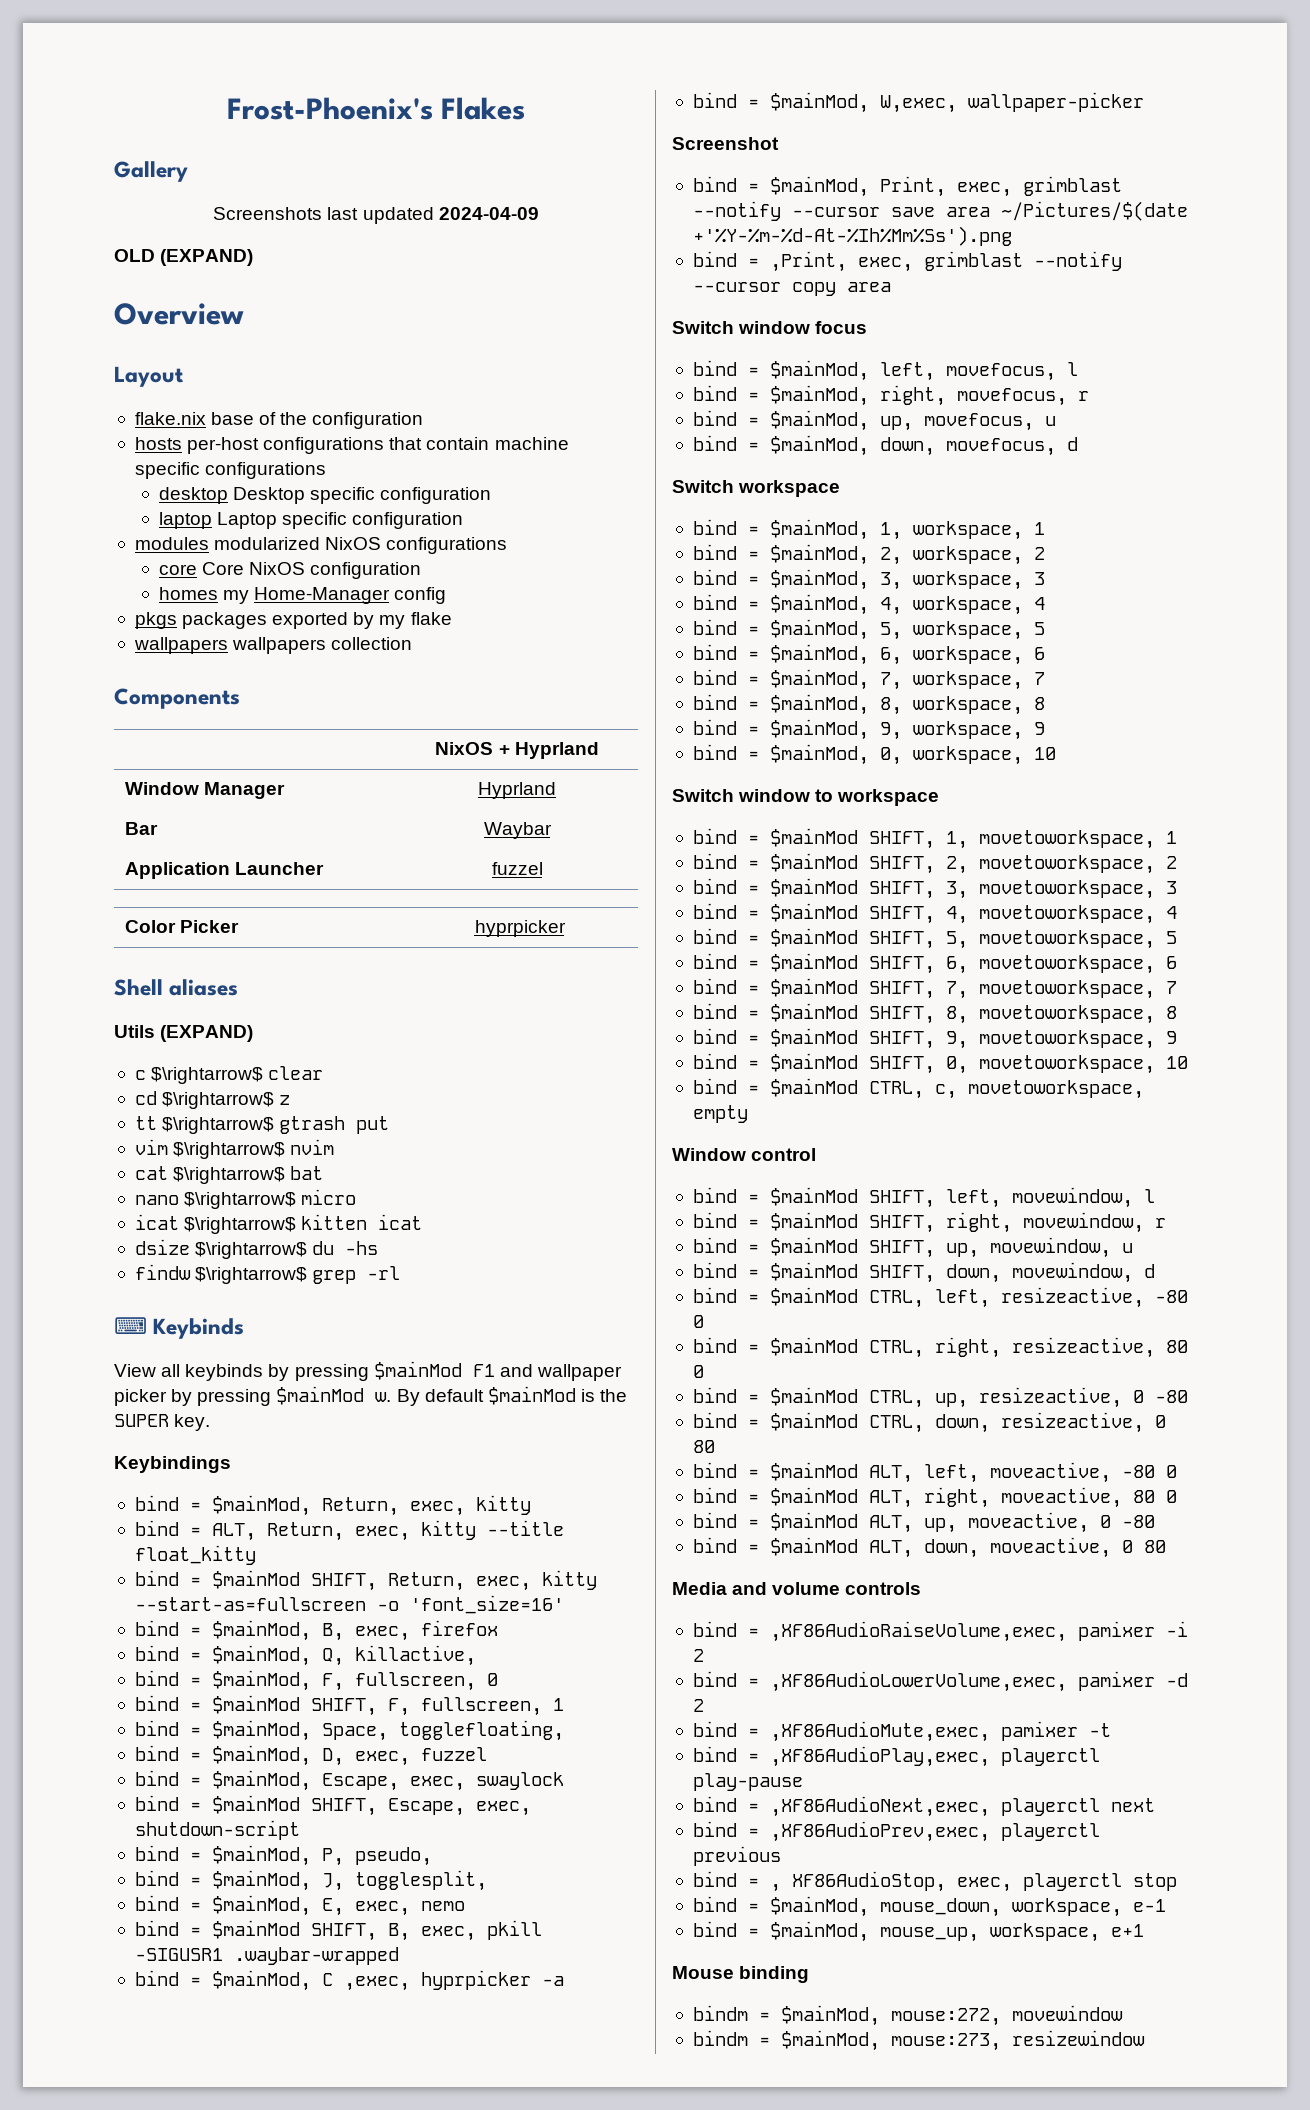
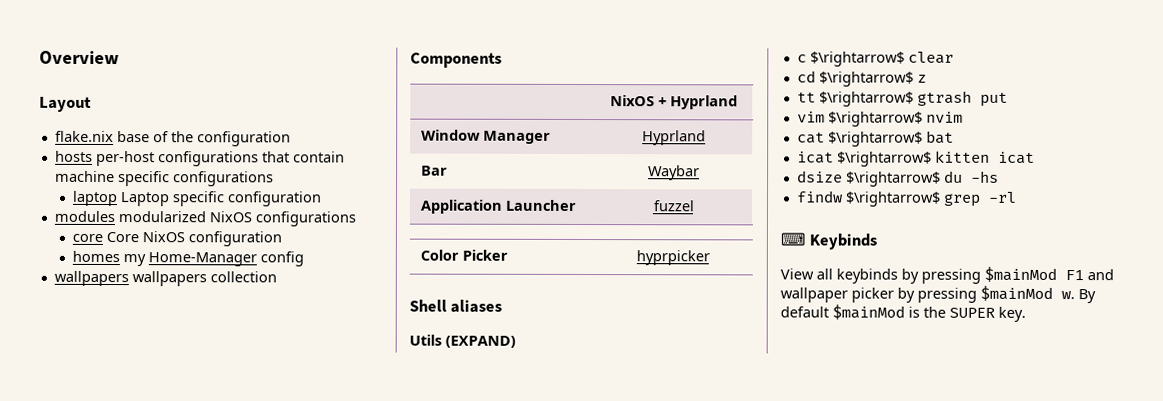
[226,97,526,120] [114,161,188,182] [213,207,539,224] [114,249,254,266] Frost-Phoenix's Flakes // Gallery // Screenshots last updated 2024-04-09 // OLD (EXPAND) // -> (39, 57) none
[159,487,492,504] // desktop Desktop specific configuration -> (274, 179) none
[134,612,452,629] // pkgs packages exported by my flake -> (304, 259) none
[134,1189,357,1209] // nano $\rightarrow$ micro -> (954, 137) none
[114,1456,231,1473] [134,1495,531,1516] [134,1520,564,1541] [134,1545,256,1565] [134,1570,597,1591] [134,1595,564,1614] [134,1620,498,1641] [134,1645,476,1666] [134,1670,498,1691] [134,1695,564,1716] [134,1720,564,1741] [134,1745,487,1766] [134,1770,564,1791] [134,1795,531,1816] [134,1820,300,1840] [134,1845,432,1866] [134,1870,487,1891] [134,1895,465,1916] [134,1920,542,1941] [134,1947,399,1965] [134,1970,564,1991] [692,92,1144,113] [672,137,779,150] [692,176,1122,197] [692,201,1188,221] [692,226,1012,246] [692,251,1122,272] [692,282,891,296] [672,321,868,334] [692,360,1078,381] [692,385,1089,406] [692,410,1056,431] [692,435,1078,456] [672,480,841,497] [692,519,1045,540] [692,544,1045,565] [692,569,1045,590] [692,594,1045,615] [692,619,1045,640] [692,644,1045,665] [692,669,1045,690] [692,694,1045,715] [692,719,1045,740] [692,744,1056,765] [672,789,940,806] [692,828,1177,849] [692,853,1177,874] [692,878,1177,899] [692,903,1177,924] [692,928,1177,949] [692,953,1177,974] [692,978,1177,999] [692,1003,1177,1024] [692,1028,1177,1049] [692,1053,1188,1074] [692,1078,1144,1099] [692,1105,748,1123] [672,1148,817,1161] [692,1187,1155,1208] [692,1212,1166,1233] [692,1237,1133,1258] [692,1262,1155,1283] [692,1287,1188,1308] [692,1315,704,1328] [692,1337,1188,1358] [692,1365,704,1378] [692,1387,1188,1408] [692,1412,1166,1433] [692,1440,715,1453] [692,1462,1177,1483] [692,1487,1177,1508] [692,1512,1155,1533] [692,1537,1166,1558] [672,1582,922,1595] [692,1621,1188,1642] [692,1649,704,1662] [692,1671,1188,1692] [692,1699,704,1712] [692,1721,1111,1742] [692,1746,1100,1767] [692,1773,803,1791] [692,1796,1155,1817] [692,1821,1100,1842] [692,1846,781,1866] [692,1871,1177,1892] [692,1896,1166,1917] [692,1921,1144,1942] [672,1966,810,1983] [692,2005,1123,2026] [692,2030,1145,2051] // Keybindings // bind = $mainMod, Return, exec, kitty // bind = ALT, Return, exec, kitty --title float_kitty // bind = $mainMod SHIFT, Return, exec, kitty --start-as=fullscreen -o 'font_size=16' // bind = $mainMod, B, exec, firefox // bind = $mainMod, Q, killactive, // bind = $mainMod, F, fullscreen, 0 // bind = $mainMod SHIFT, F, fullscreen, 1 // bind = $mainMod, Space, togglefloating, // bind = $mainMod, D, exec, fuzzel // bind = $mainMod, Escape, exec, swaylock // bind = $mainMod SHIFT, Escape, exec, shutdown-script // bind = $mainMod, P, pseudo, // bind = $mainMod, J, togglesplit, // bind = $mainMod, E, exec, nemo // bind = $mainMod SHIFT, B, exec, pkill -SIGUSR1 .waybar-wrapped // bind = $mainMod, C ,exec, hyprpicker -a // bind = $mainMod, W,exec, wallpaper-picker // Screenshot // bind = $mainMod, Print, exec, grimblast --notify --cursor save area ~/Pictures/$(date +'%Y-%m-%d-At-%Ih%Mm%Ss').png // bind = ,Print, exec, grimblast --notify --cursor copy area // Switch window focus // bind = $mainMod, left, movefocus, l // bind = $mainMod, right, movefocus, r // bind = $mainMod, up, movefocus, u // bind = $mainMod, down, movefocus, d // Switch workspace // bind = $mainMod, 1, workspace, 1 // bind = $mainMod, 2, workspace, 2 // bind = $mainMod, 3, workspace, 3 // bind = $mainMod, 4, workspace, 4 // bind = $mainMod, 5, workspace, 5 // bind = $mainMod, 6, workspace, 6 // bind = $mainMod, 7, workspace, 7 // bind = $mainMod, 8, workspace, 8 // bind = $mainMod, 9, workspace, 9 // bind = $mainMod, 0, workspace, 10 // Switch window to workspace // bind = $mainMod SHIFT, 1, movetoworkspace, 1 // bind = $mainMod SHIFT, 2, movetoworkspace, 2 // bind = $mainMod SHIFT, 3, movetoworkspace, 3 // bind = $mainMod SHIFT, 4, movetoworkspace, 4 // bind = $mainMod SHIFT, 5, movetoworkspace, 5 // bind = $mainMod SHIFT, 6, movetoworkspace, 6 // bind = $mainMod SHIFT, 7, movetoworkspace, 7 // bind = $mainMod SHIFT, 8, movetoworkspace, 8 // bind = $mainMod SHIFT, 9, movetoworkspace, 9 // bind = $mainMod SHIFT, 0, movetoworkspace, 10 // bind = $mainMod CTRL, c, movetoworkspace, empty // Window control // bind = $mainMod SHIFT, left, movewindow, l // bind = $mainMod SHIFT, right, movewindow, r // bind = $mainMod SHIFT, up, movewindow, u // bind = $mainMod SHIFT, down, movewindow, d // bind = $mainMod CTRL, left, resizeactive, -80 0 // bind = $mainMod CTRL, right, resizeactive, 80 0 // bind = $mainMod CTRL, up, resizeactive, 0 -80 // bind = $mainMod CTRL, down, resizeactive, 0 80 // bind = $mainMod ALT, left, moveactive, -80 0 // bind = $mainMod ALT, right, moveactive, 80 0 // bind = $mainMod ALT, up, moveactive, 0 -80 // bind = $mainMod ALT, down, moveactive, 0 80 // Media and volume controls // bind = ,XF86AudioRaiseVolume,exec, pamixer -i 2 // bind = ,XF86AudioLowerVolume,exec, pamixer -d 2 // bind = ,XF86AudioMute,exec, pamixer -t // bind = ,XF86AudioPlay,exec, playerctl play-pause // bind = ,XF86AudioNext,exec, playerctl next // bind = ,XF86AudioPrev,exec, playerctl previous // bind = , XF86AudioStop, exec, playerctl stop // bind = $mainMod, mouse_down, workspace, e-1 // bind = $mainMod, mouse_up, workspace, e+1 // Mouse binding // bindm = $mainMod, mouse:272, movewindow // bindm = $mainMod, mouse:273, resizewindow -> (1026, 314) none

